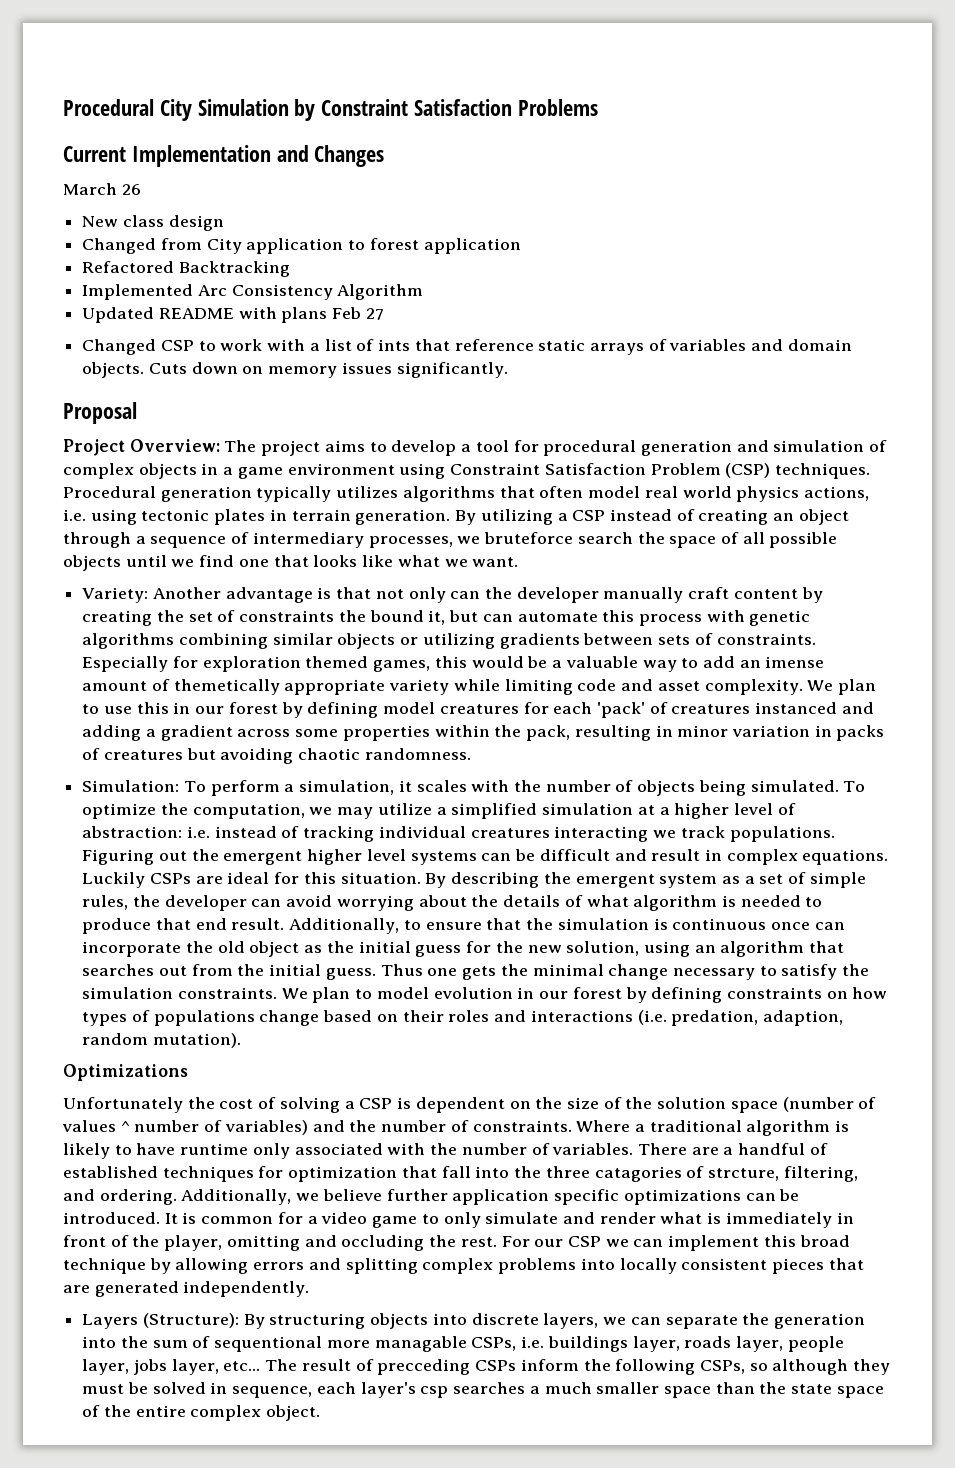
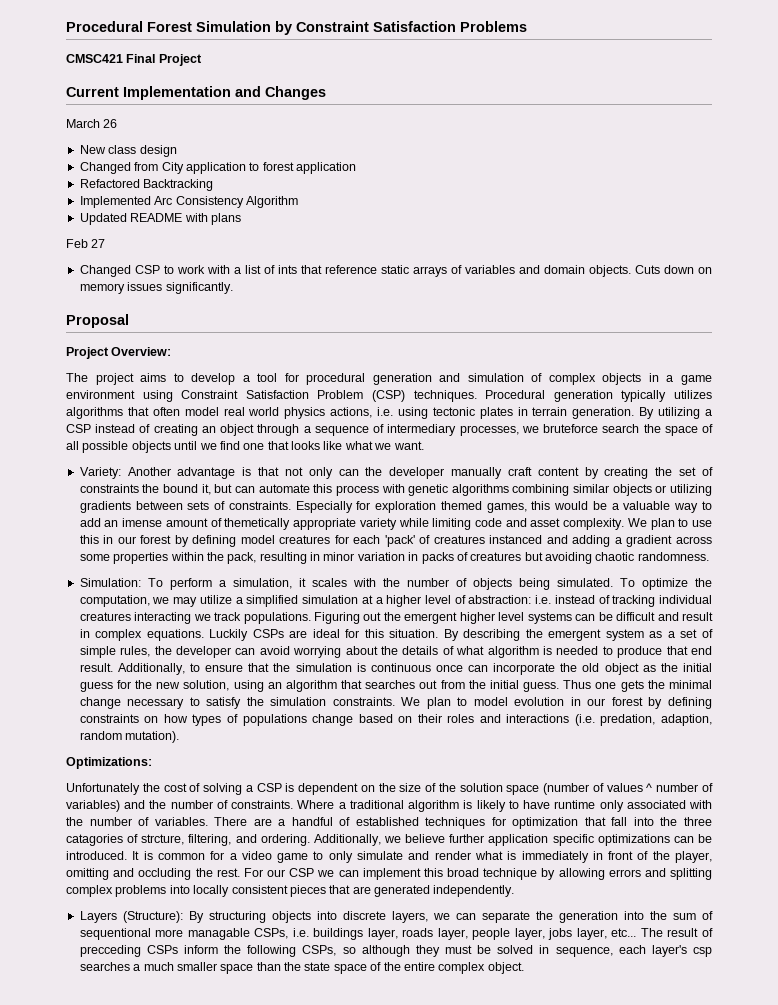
[63,99,192,121] Procedural City -> [66,21,192,32] Procedural Forest
(598, 107) none -> [66,54,202,66] // CMSC421 Final Project
(328, 315) none -> (241, 219) //
(220, 445) none -> (172, 351) //
[63,1064,188,1081] Optimizations -> [66,757,152,769] Optimizations:

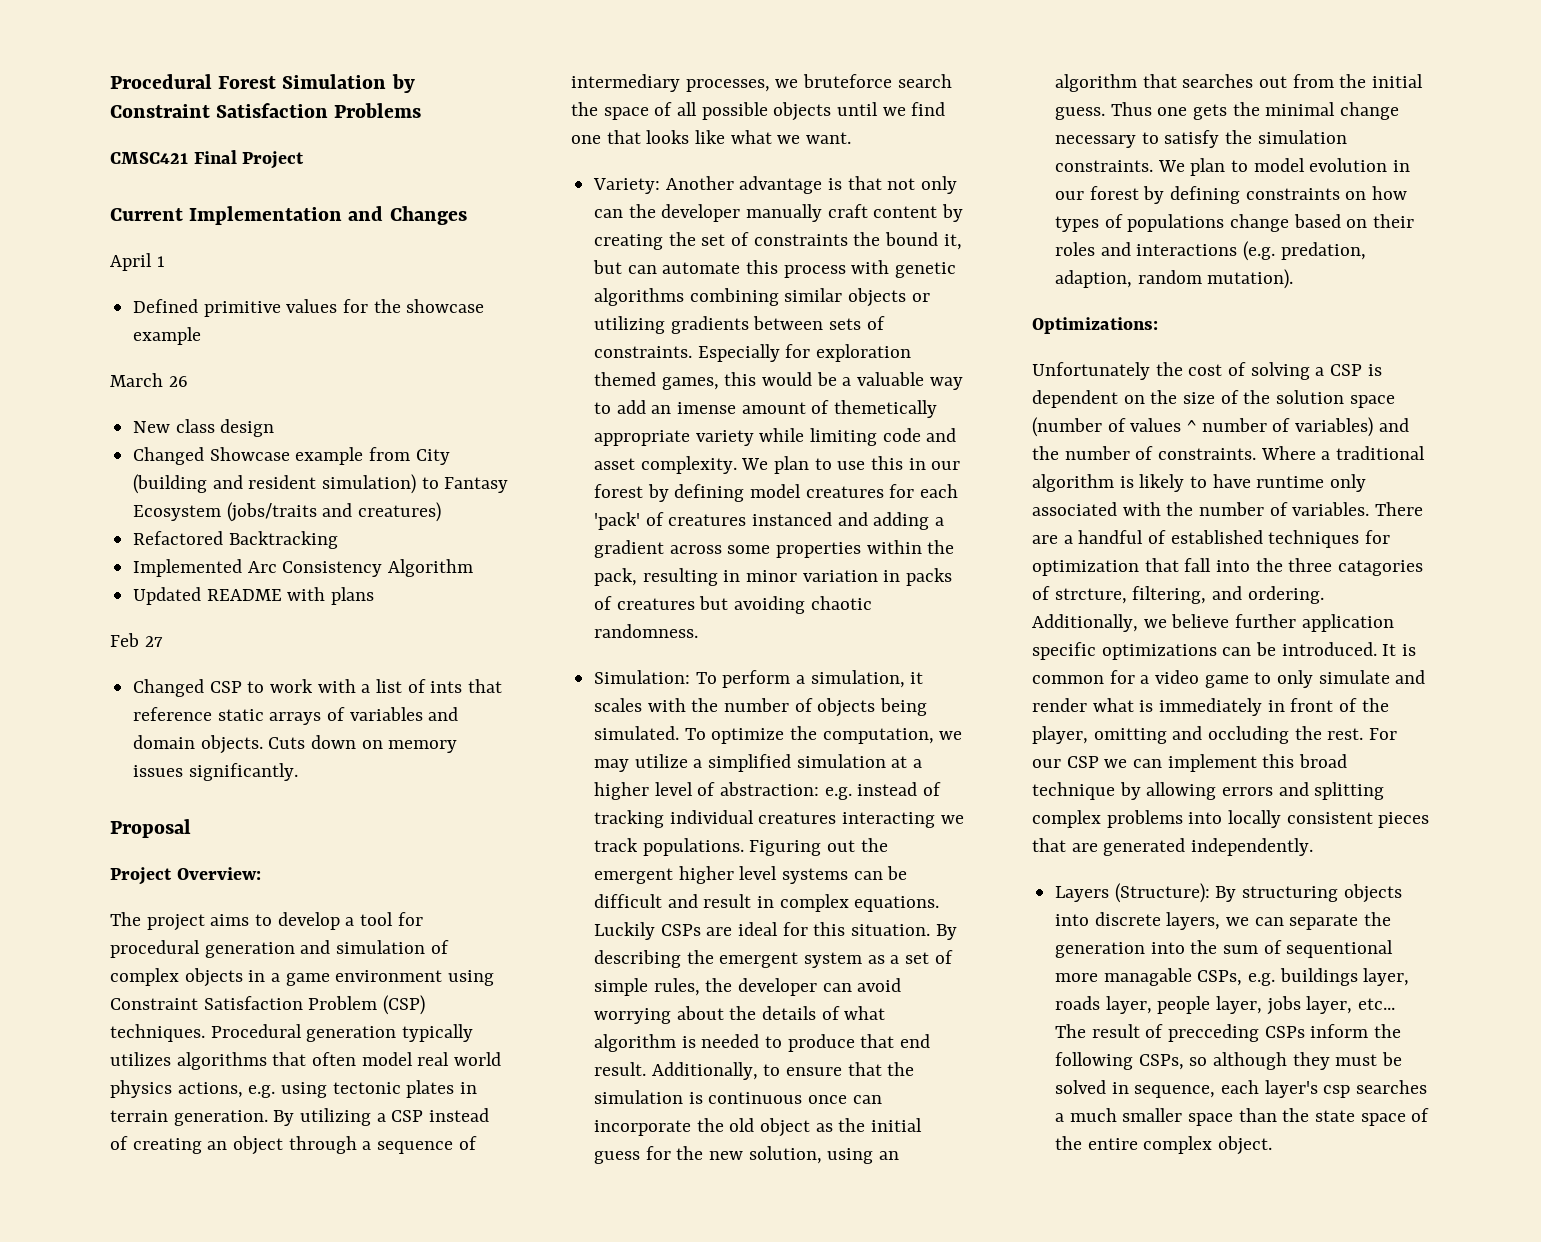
(326, 93) none -> [110,253,165,271] [133,299,485,317] [133,327,202,345] // April 1 // Defined primitive values for the showcase example
[134,162,356,174] from City application to forest application -> [209,447,450,465] [133,474,509,494] [133,502,442,522] Showcase example from City (building and resident simulation) to Fantasy Ecosystem (jobs/traits and creatures)
[377,407,394,416] i.e. -> [248,1085,276,1098] e.g.
[535,595,552,604] i.e. -> [824,787,852,800] e.g.
[574,714,595,726] (i.e. -> [1243,241,1276,261] (e.g.
[292,928,309,937] i.e. -> [1248,973,1276,986] e.g.

